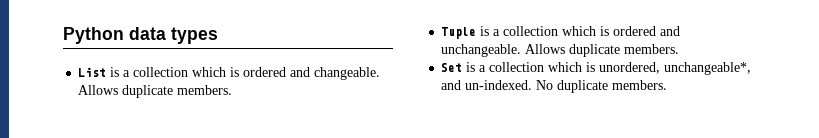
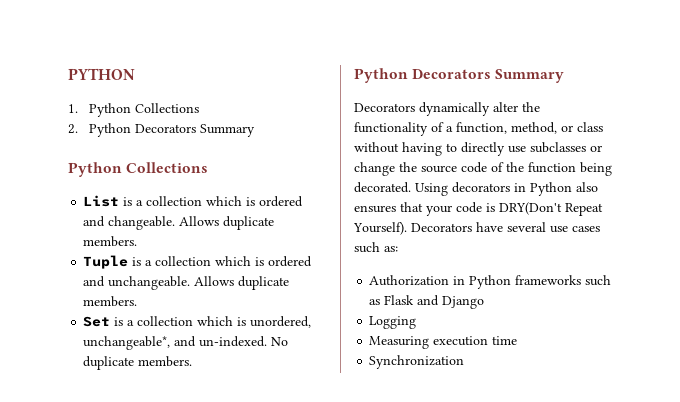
[63,27,218,44] Python data types -> [68,68,135,80] [68,103,199,117] [68,123,255,137] [68,162,209,177] PYTHON // 1. Python Collections // 2. Python Decorators Summary // Python Collections
(668, 85) none -> [354,68,565,83] [354,102,540,116] [354,122,603,136] [354,142,602,156] [354,162,612,176] [354,182,598,196] [354,202,603,216] [353,222,600,235] [354,242,398,253] [369,275,612,289] [369,295,485,309] [369,316,417,329] [369,336,518,349] [369,355,465,369] // Python Decorators Summary // Decorators dynamically alter the functionality of a function, method, or class without having to directly use subclasses or change the source code of the function being decorated. Using decorators in Python also ensures that your code is DRY(Don't Repeat Yourself). Decorators have several use cases such as: // Authorization in Python frameworks such as Flask and Django // Logging // Measuring execution time // Synchronization

